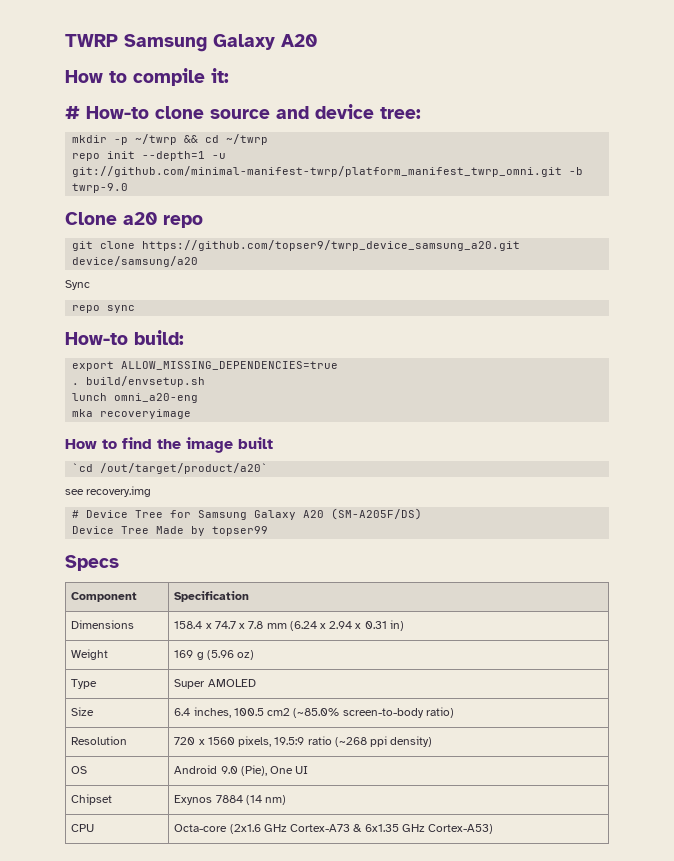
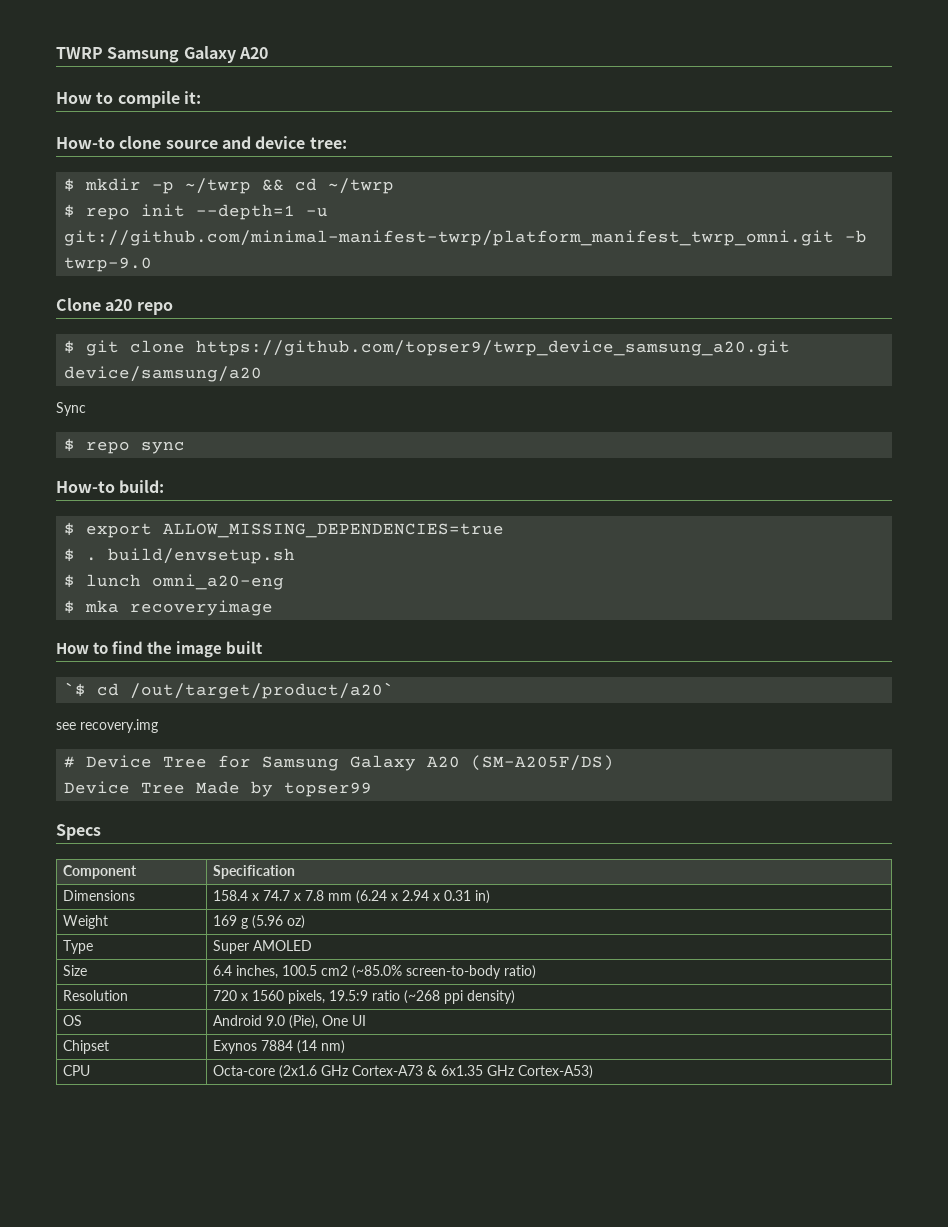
[65,106,80,119] # -> (201, 97) none
(421, 113) none -> [64,178,76,192] $
(269, 139) none -> [64,204,76,218] $
(203, 221) none -> [64,340,76,354] $
(90, 285) none -> [64,438,76,452] $
(184, 337) none -> [64,522,76,536] $
(339, 365) none -> [64,548,76,562] $
(206, 381) none -> [64,574,76,588] $
(199, 398) none -> [64,600,76,614] $
[72,463,94,472] `cd -> [64,682,120,697] `$ cd

